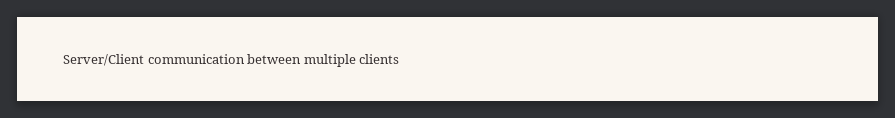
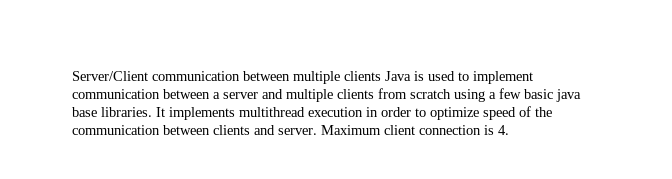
(400, 59) none -> [385,71,533,84] [72,88,581,102] [72,106,552,120] [72,125,509,135] Java is used to implement communication between a server and multiple clients from scratch using a few basic java base libraries. It implements multithread execution in order to optimize speed of the communication between clients and server. Maximum client connection is 4.

